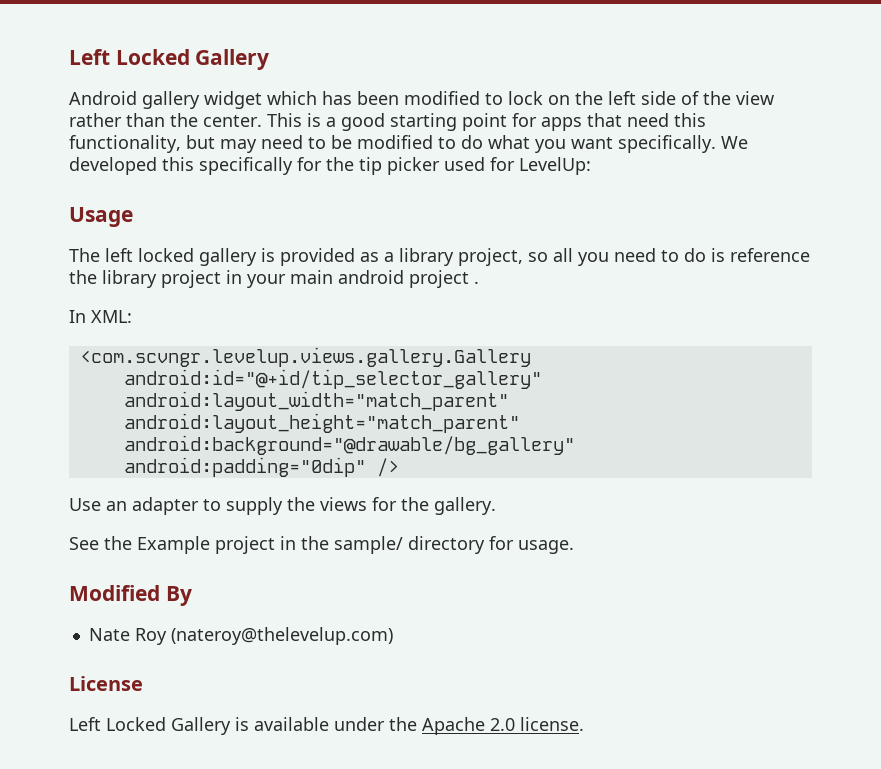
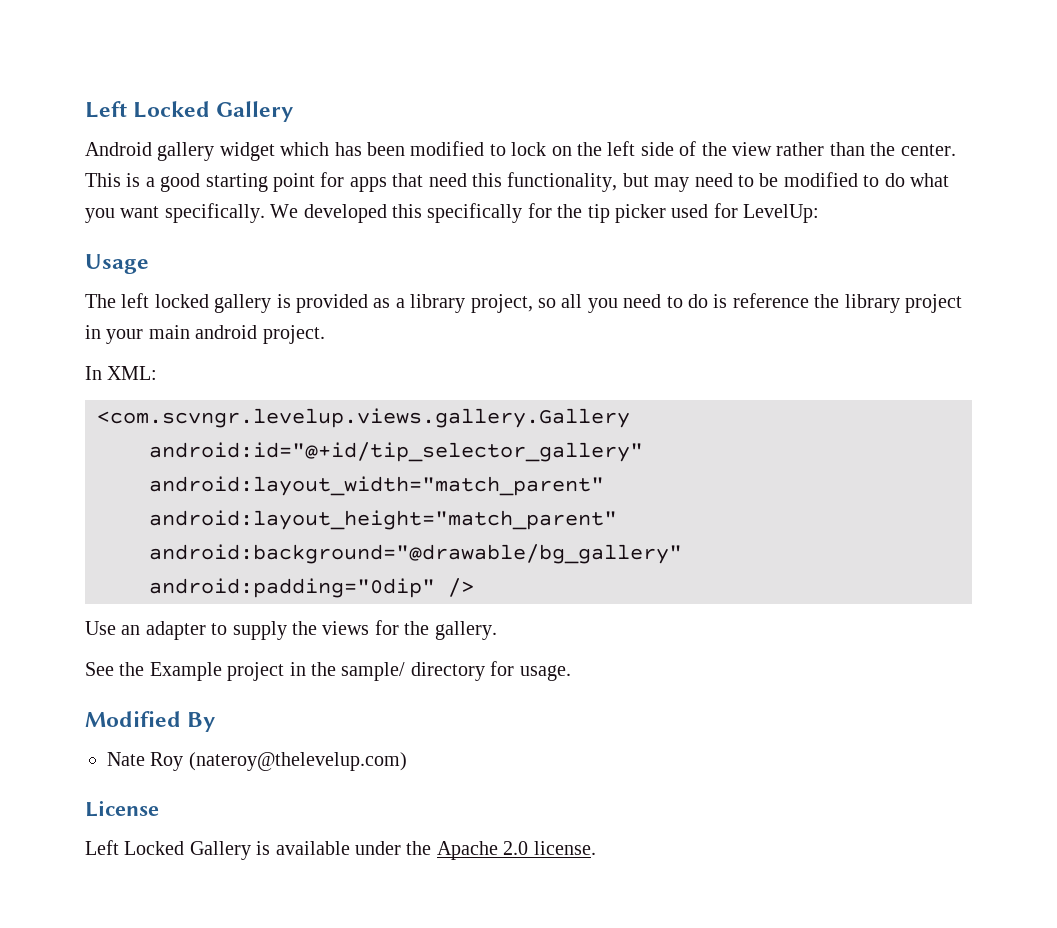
[409,270,479,288] project . -> [262,325,325,344] project.

